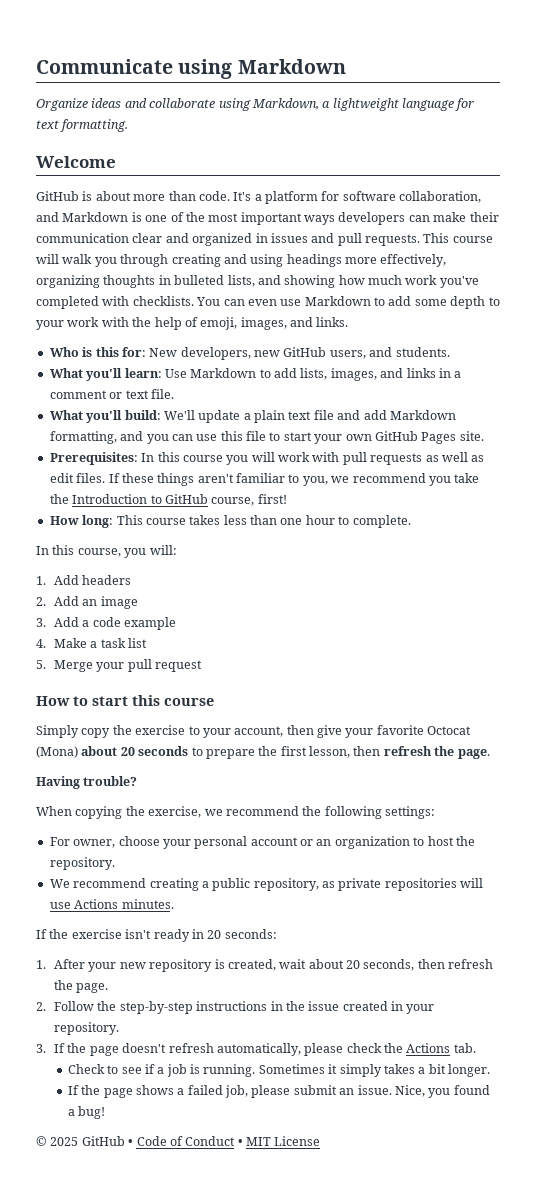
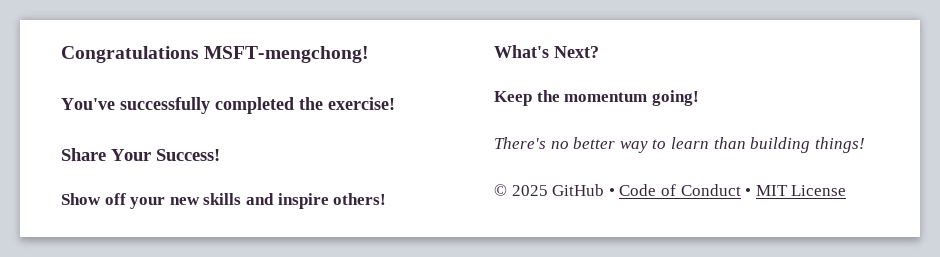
[36,59,346,79] [36,98,475,111] [36,119,129,132] [36,156,116,168] [36,191,482,204] [36,212,499,225] [36,233,493,246] [36,254,447,267] [36,275,479,288] [36,296,500,309] [36,317,349,330] [49,347,450,360] [49,368,462,381] [49,389,174,399] [49,410,456,423] [49,431,484,444] [49,452,485,465] [49,473,480,486] [49,494,287,506] [49,515,411,528] [36,545,177,558] [36,575,132,585] [36,596,138,609] [36,617,177,630] [36,638,148,648] [36,659,203,672] [36,695,214,706] [36,725,472,738] [36,746,490,759] [36,776,138,789] [36,806,435,819] [49,836,475,849] [49,857,115,870] [49,878,484,891] [49,899,174,909] [36,929,277,942] [36,959,494,972] [54,980,109,993] [36,1001,435,1014] [54,1022,120,1035] [36,1043,476,1056] [67,1064,491,1077] [67,1085,490,1098] [67,1106,106,1119] Communicate using Markdown // Organize ideas and collaborate using Markdown, a lightweight language for text formatting. // Welcome // GitHub is about more than code. It's a platform for software collaboration, and Markdown is one of the most important ways developers can make their communication clear and organized in issues and pull requests. This course will walk you through creating and using headings more effectively, organizing thoughts in bulleted lists, and showing how much work you've completed with checklists. You can even use Markdown to add some depth to your work with the help of emoji, images, and links. // Who is this for: New developers, new GitHub users, and students. // What you'll learn: Use Markdown to add lists, images, and links in a comment or text file. // What you'll build: We'll update a plain text file and add Markdown formatting, and you can use this file to start your own GitHub Pages site. // Prerequisites: In this course you will work with pull requests as well as edit files. If these things aren't familiar to you, we recommend you take the Introduction to GitHub course, first! // How long: This course takes less than one hour to complete. // In this course, you will: // 1. Add headers // 2. Add an image // 3. Add a code example // 4. Make a task list // 5. Merge your pull request // How to start this course // Simply copy the exercise to your account, then give your favorite Octocat (Mona) about 20 seconds to prepare the first lesson, then refresh the page. // Having trouble? // When copying the exercise, we recommend the following settings: // For owner, choose your personal account or an organization to host the repository. // We recommend creating a public repository, as private repositories will use Actions minutes. // If the exercise isn't ready in 20 seconds: // 1. After your new repository is created, wait about 20 seconds, then refresh the page. // 2. Follow the step-by-step instructions in the issue created in your repository. // 3. If the page doesn't refresh automatically, please check the Actions tab. // Check to see if a job is running. Sometimes it simply takes a bit longer. // If the page shows a failed job, please submit an issue. Nice, you found a bug! -> [61,46,370,63] [61,97,395,114] [61,148,220,161] [61,193,387,209] [494,45,599,58] [494,90,699,106] [494,137,865,153] Congratulations MSFT-mengchong! // You've successfully completed the exercise! // Share Your Success! // Show off your new skills and inspire others! // What's Next? // Keep the momentum going! // There's no better way to learn than building things!

